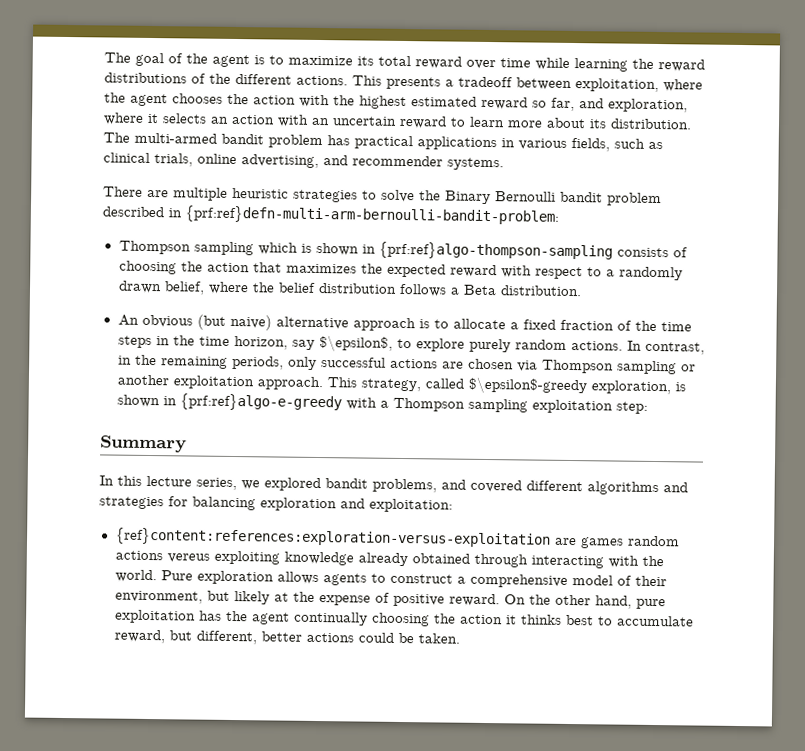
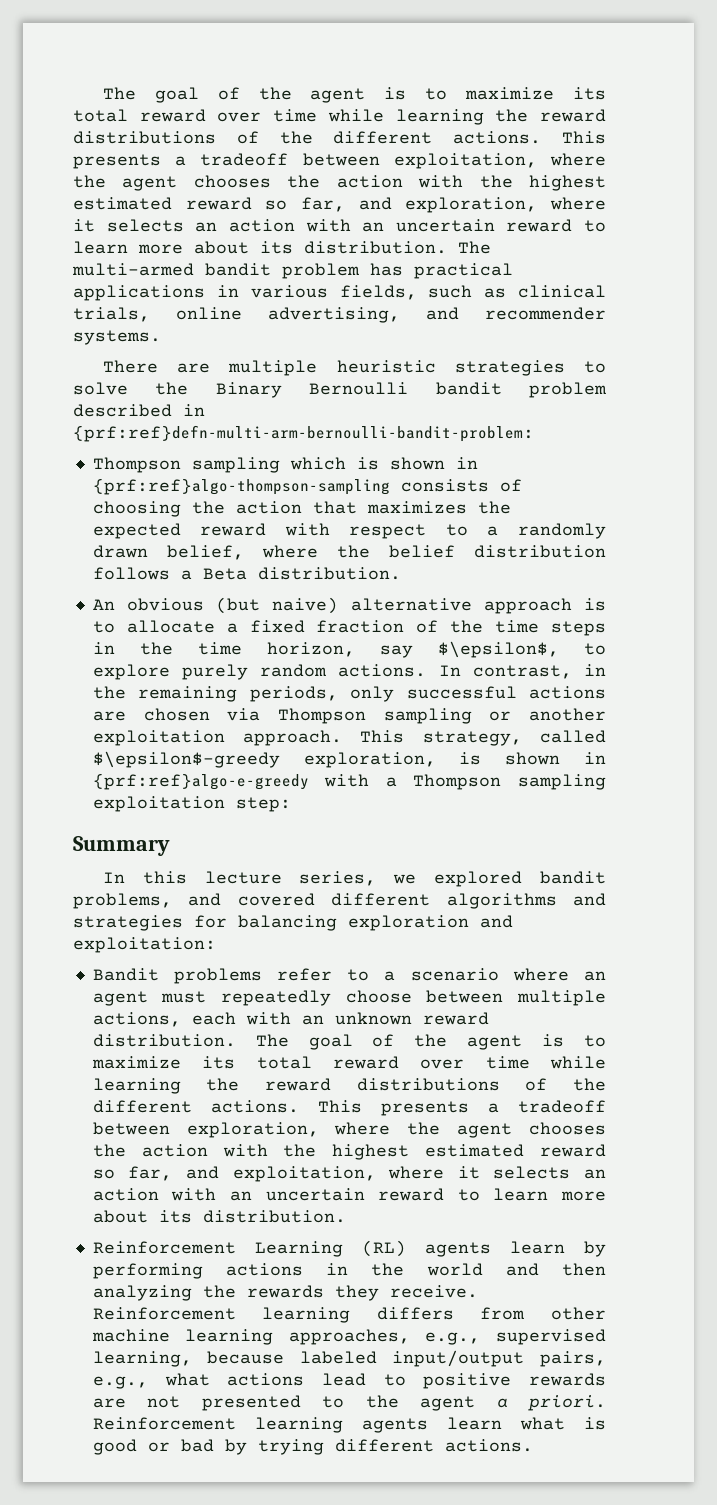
[114,527,680,549] [114,550,664,569] [114,569,667,588] [114,590,666,610] [114,609,694,627] [113,629,460,645] {ref}content:references:exploration-versus-exploitation are games random actions vereus exploiting knowledge already obtained through interacting with the world. Pure exploration allows agents to construct a comprehensive model of their environment, but likely at the expense of positive reward. On the other hand, pure exploitation has the agent continually choosing the action it thinks best to accumulate reward, but different, better actions could be taken. -> [92,968,606,984] [92,990,606,1006] [92,1012,489,1027] [92,1034,607,1050] [91,1056,606,1069] [92,1078,606,1094] [92,1100,606,1116] [92,1122,607,1138] [92,1144,606,1160] [92,1166,607,1182] [92,1188,607,1201] [92,1210,346,1223] [92,1240,607,1257] [92,1263,606,1279] [92,1285,478,1301] [92,1307,606,1323] [91,1329,606,1345] [92,1350,606,1367] [92,1373,606,1389] [92,1395,606,1411] [92,1417,607,1433] [92,1439,533,1455] Bandit problems refer to a scenario where an agent must repeatedly choose between multiple actions, each with an unknown reward distribution. The goal of the agent is to maximize its total reward over time while learning the reward distributions of the different actions. This presents a tradeoff between exploration, where the agent chooses the action with the highest estimated reward so far, and exploitation, where it selects an action with an uncertain reward to learn more about its distribution. // Reinforcement Learning (RL) agents learn by performing actions in the world and then analyzing the rewards they receive. Reinforcement learning differs from other machine learning approaches, e.g., supervised learning, because labeled input/output pairs, e.g., what actions lead to positive rewards are not presented to the agent a priori. Reinforcement learning agents learn what is good or bad by trying different actions.

